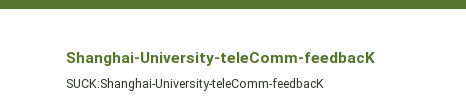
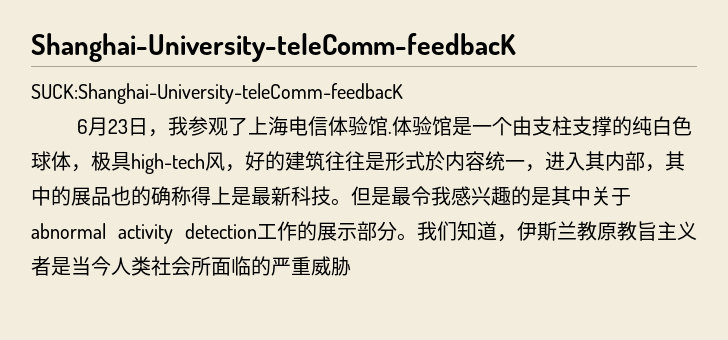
(324, 84) none -> [77,116,693,137] [31,151,685,174] [31,186,631,206] [31,221,697,244] [31,256,351,276] // 6月23日，我参观了上海电信体验馆.体验馆是一个由支柱支撑的纯白色球体，极具high-tech风，好的建筑往往是形式於内容统一，进入其内部，其中的展品也的确称得上是最新科技。但是最令我感兴趣的是其中关于abnormal activity detection工作的展示部分。我们知道，伊斯兰教原教旨主义者是当今人类社会所面临的严重威胁

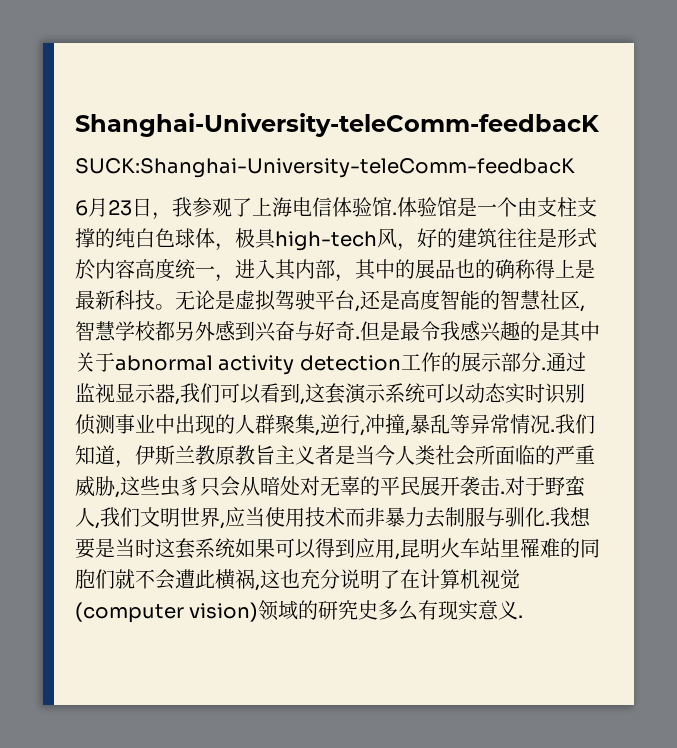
(485, 161) none -> [135,258,175,279] 高度
(351, 202) none -> [175,289,585,312] [75,320,360,342] 无论是虚拟驾驶平台,还是高度智能的智慧社区,智慧学校都另外感到兴奋与好奇.
[397,233,418,241] 。 -> [540,352,586,372] [75,383,585,405] [75,414,555,436] .通过监视显示器,我们可以看到,这套演示系统可以动态实时识别侦测事业中出现的人群聚集,逆行,冲撞,暴乱等异常情况.
(351, 266) none -> [115,476,585,498] [75,507,591,529] [75,538,600,560] [75,569,520,591] [75,600,524,623] ,这些虫豸只会从暗处对无辜的平民展开袭击.对于野蛮人,我们文明世界,应当使用技术而非暴力去制服与驯化.我想要是当时这套系统如果可以得到应用,昆明火车站里罹难的同胞们就不会遭此横祸,这也充分说明了在计算机视觉(computer vision)领域的研究史多么有现实意义.

